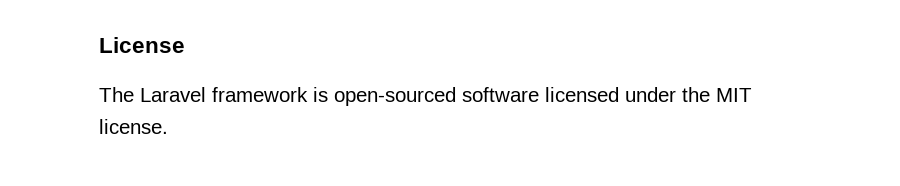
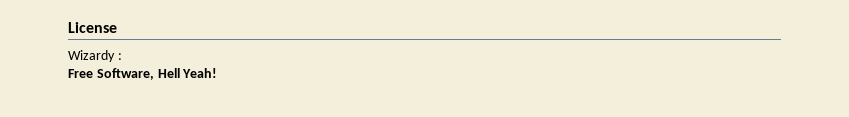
[99,87,752,106] [99,119,168,134] The Laravel framework is open-sourced software licensed under the MIT license. -> [68,50,122,62] [68,68,218,80] Wizardy : // Free Software, Hell Yeah!

